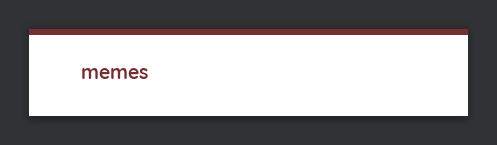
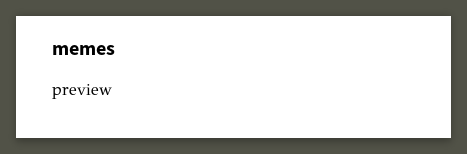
(148, 73) none -> [52,84,112,99] // preview

